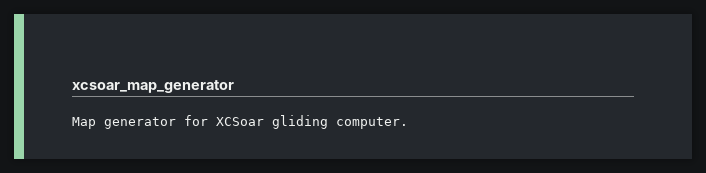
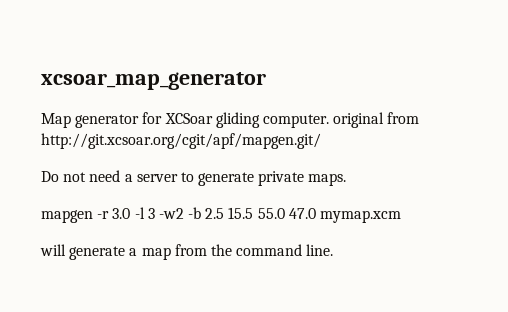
(408, 123) none -> [333,112,420,128] [41,133,321,149] [41,170,347,186] [41,207,402,223] [40,244,334,260] original from http://git.xcsoar.org/cgit/apf/mapgen.git/ // Do not need a server to generate private maps. // mapgen -r 3.0 -l 3 -w2 -b 2.5 15.5 55.0 47.0 mymap.xcm // will generate a map from the command line.

